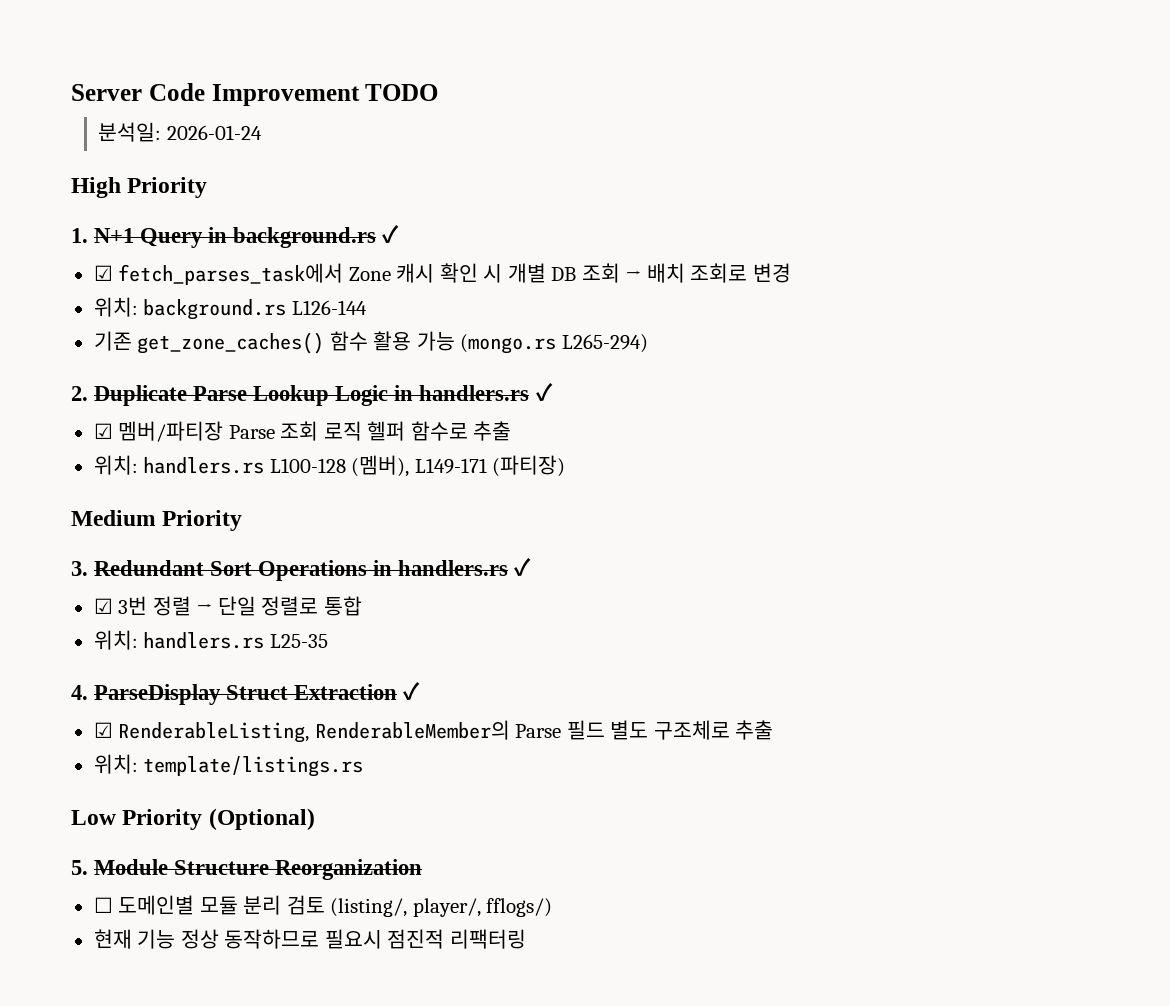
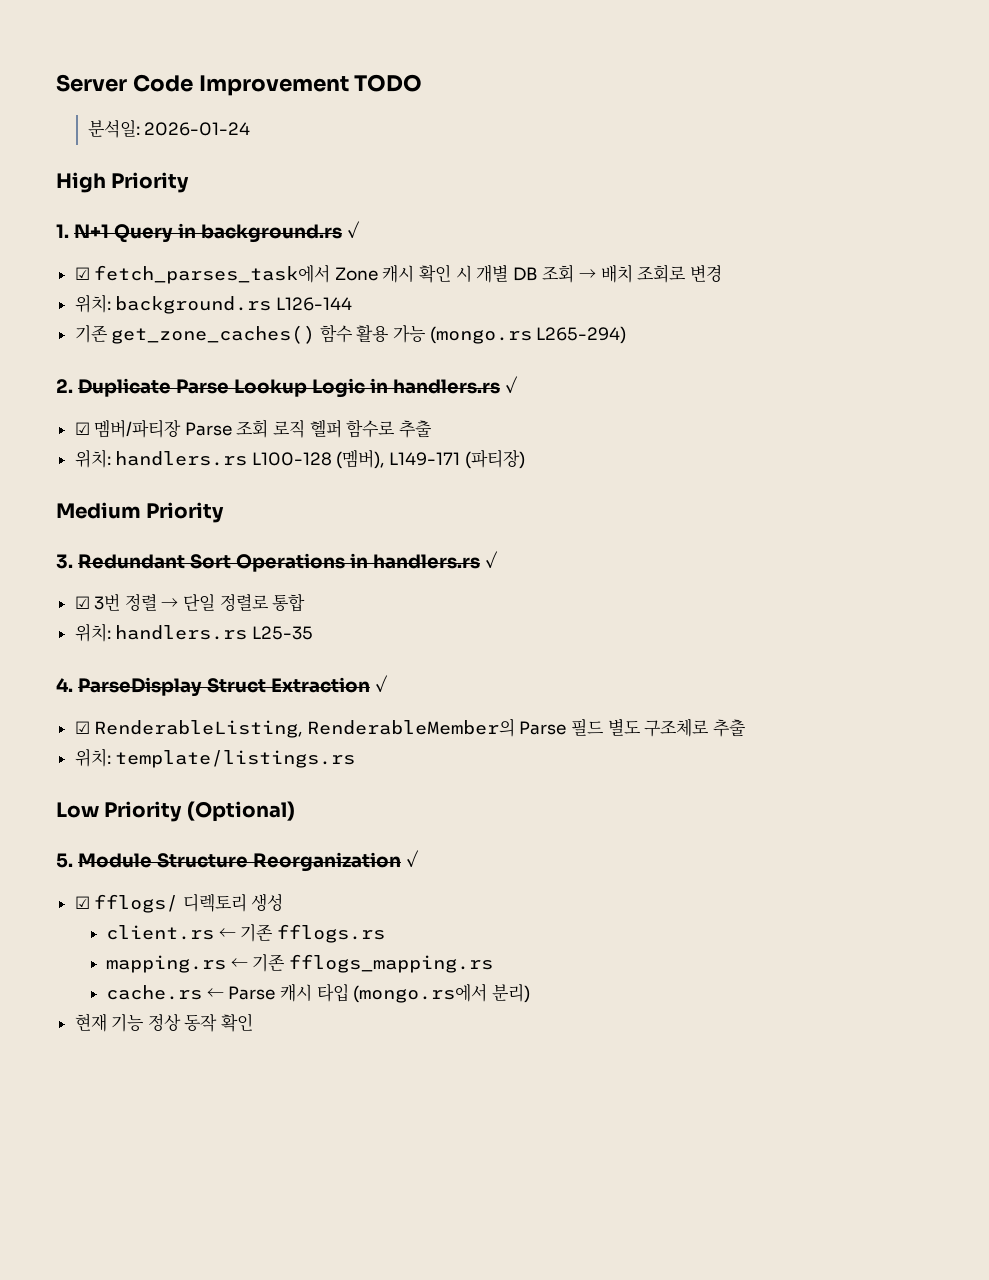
[93,895,553,917] // ☐ 도메인별 모듈 분리 검토 (listing/, player/, fflogs/) -> [405,850,419,867] [74,893,284,913] [106,924,386,943] [106,954,494,973] [106,983,530,1003] ✓ // ☑ fflogs/ 디렉토리 생성 // client.rs ← 기존 fflogs.rs // mapping.rs ← 기존 fflogs_mapping.rs // cache.rs ← Parse 캐시 타입 (mongo.rs에서 분리)
[224,929,526,949] 동작하므로 필요시 점진적 리팩터링 -> [184,1013,254,1032] 동작 확인

